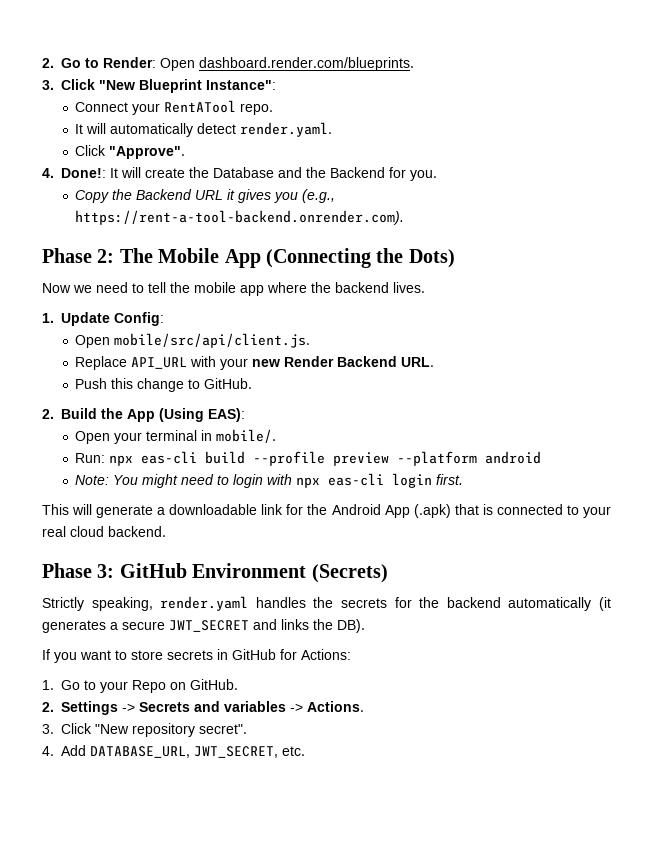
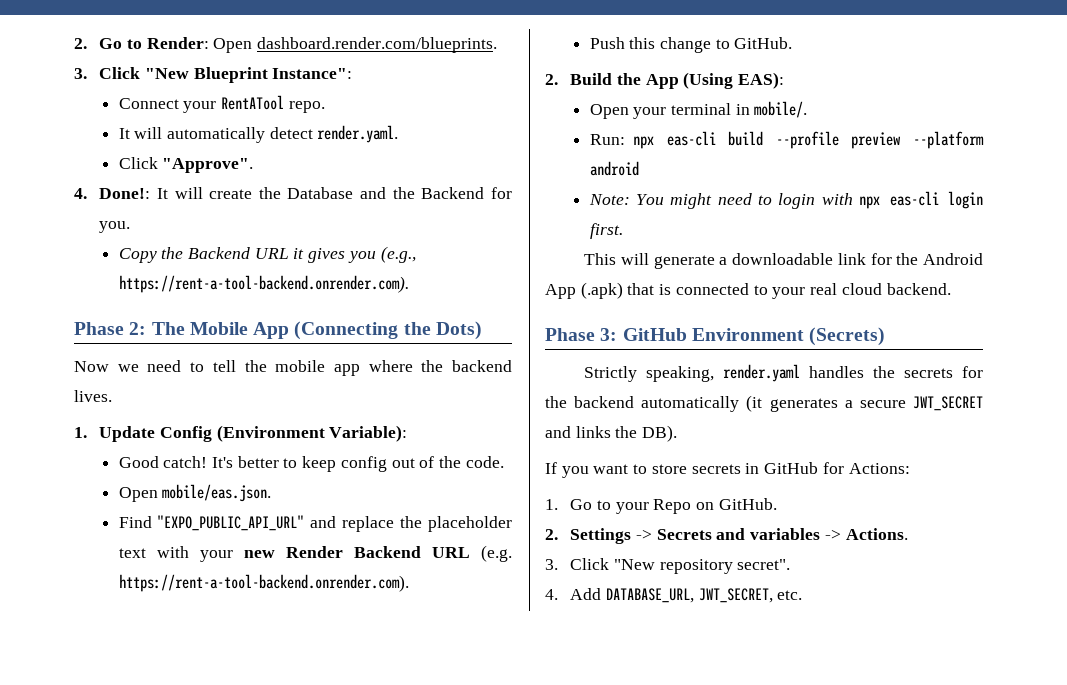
[114,312,164,326] [75,333,311,348] [75,356,188,370] Config: // Open mobile/src/api/client.js. // Replace API_URL -> [160,425,408,442] [118,456,504,472] [118,484,272,502] [118,515,512,532] [118,548,146,558] Config (Environment Variable): // Good catch! It's better to keep config out of the code. // Open mobile/eas.json. // Find "EXPO_PUBLIC_API_URL" and replace the placeholder text
[401,357,435,367] URL. -> [431,545,512,562] [118,574,409,592] URL (e.g. https://rent-a-tool-backend.onrender.com).

